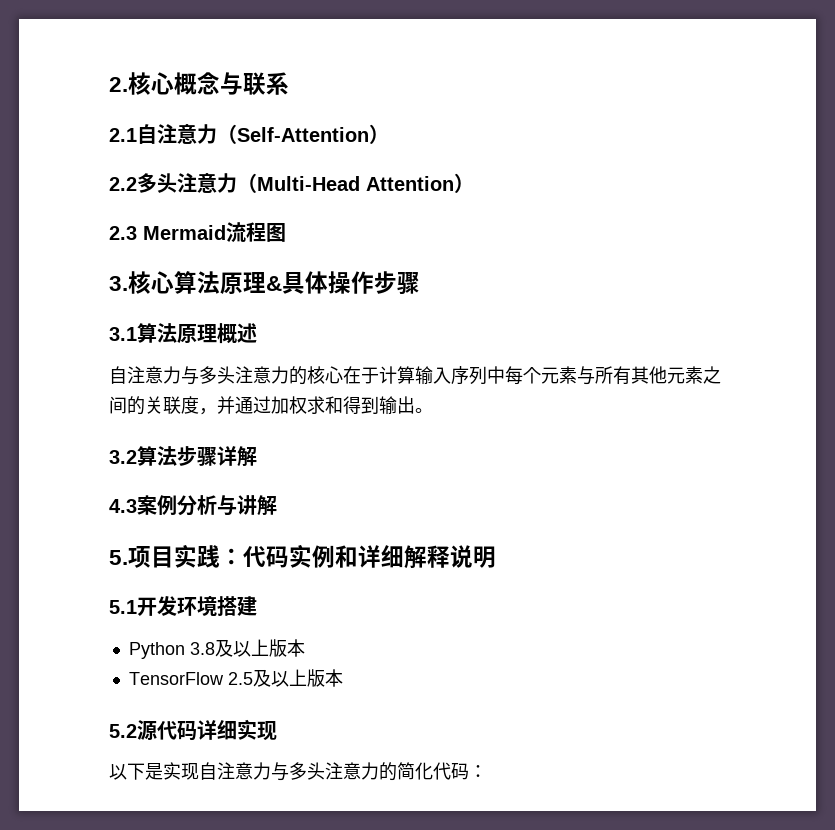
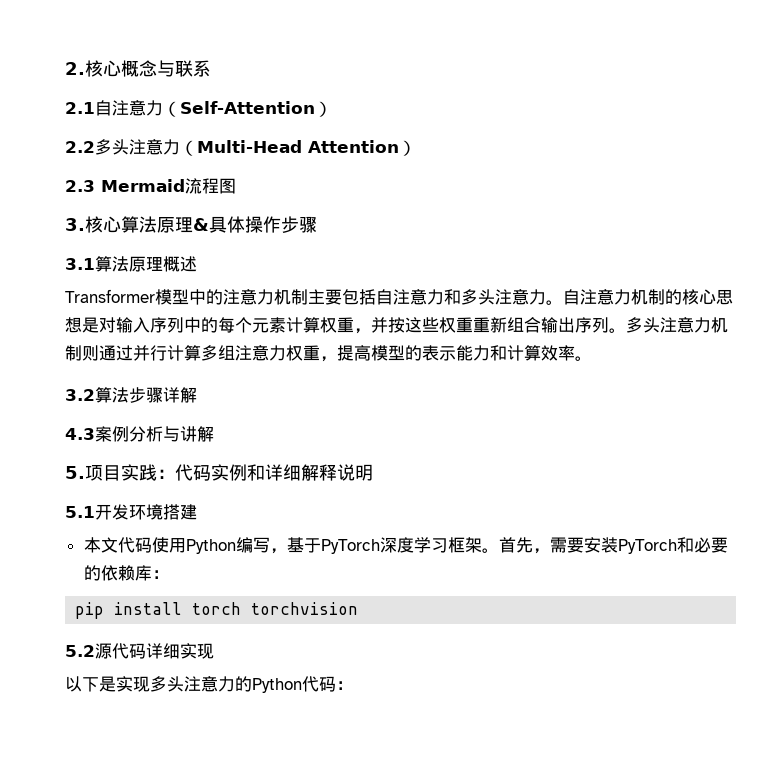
[109,366,415,385] 自注意力与多头注意力的核心在于计算 -> [65,289,733,305] [65,317,116,333] Transformer模型中的注意力机制主要包括自注意力和多头注意力。自注意力机制的核心思想是对
(505, 375) none -> [201,317,218,333] 的
[577,366,721,385] [109,396,415,415] 与所有其他元素之间的关联度，并通过加权求和得到输出 -> [286,317,728,334] [65,345,575,362] 计算权重，并按这些权重重新组合输出序列。多头注意力机制则通过并行计算多组注意力权重，提高模型的表示能力和计算效率
[128,639,305,659] [128,669,343,687] Python 3.8及以上版本 // TensorFlow 2.5及以上版本 -> [83,537,728,554] [83,565,169,581] [75,602,359,619] 本文代码使用Python编写，基于PyTorch深度学习框架。首先，需要安装PyTorch和必要的依赖库： // pip install torch torchvision
[199,762,433,781] 自注意力与多头注意力的简化 -> [150,676,302,693] 多头注意力的Python

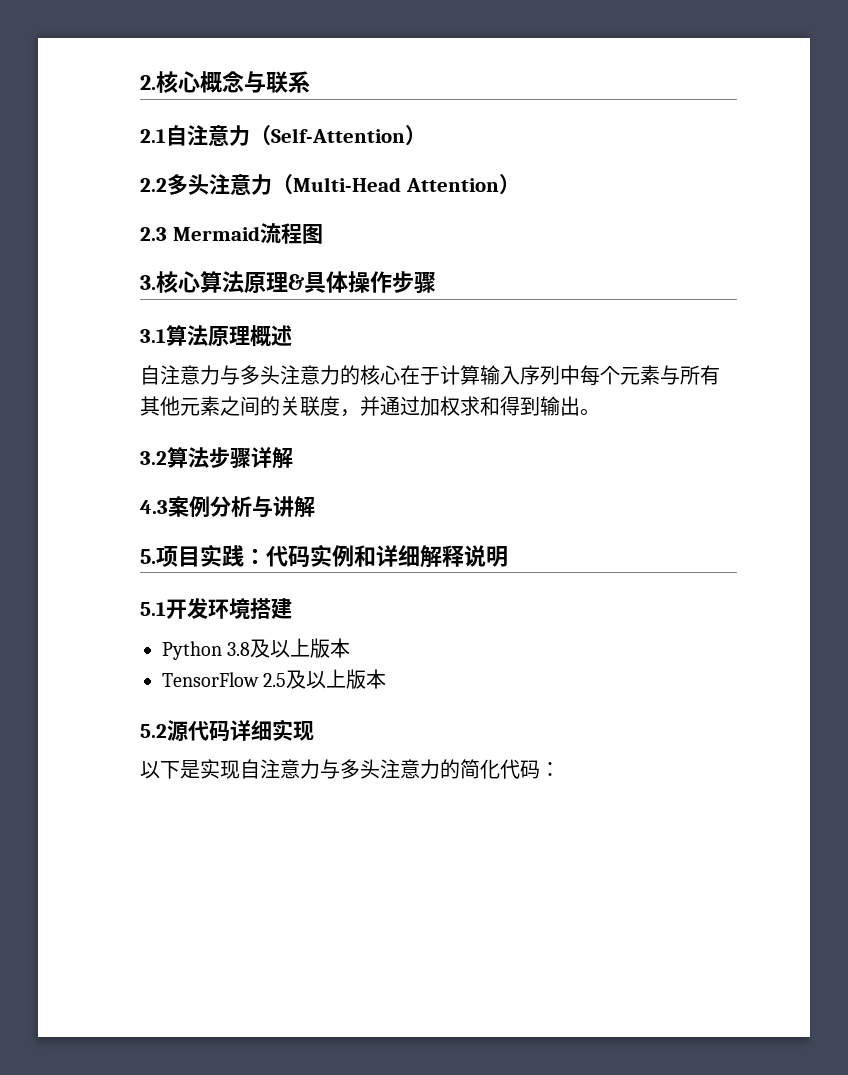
[65,289,733,305] [65,317,116,333] Transformer模型中的注意力机制主要包括自注意力和多头注意力。自注意力机制的核心思想是对 -> [140,365,480,385] 自注意力与多头注意力的核心在于计算
[201,317,218,333] 的 -> (580, 375) none
[286,317,728,334] [65,345,575,362] 计算权重，并按这些权重重新组合输出序列。多头注意力机制则通过并行计算多组注意力权重，提高模型的表示能力和计算效率 -> [660,365,720,385] [140,396,580,417] 与所有其他元素之间的关联度，并通过加权求和得到输出
[83,537,728,554] [83,565,169,581] [75,602,359,619] 本文代码使用Python编写，基于PyTorch深度学习框架。首先，需要安装PyTorch和必要的依赖库： // pip install torch torchvision -> [162,638,351,660] [162,669,387,689] Python 3.8及以上版本 // TensorFlow 2.5及以上版本
[150,676,302,693] 多头注意力的Python -> [240,759,500,779] 自注意力与多头注意力的简化

